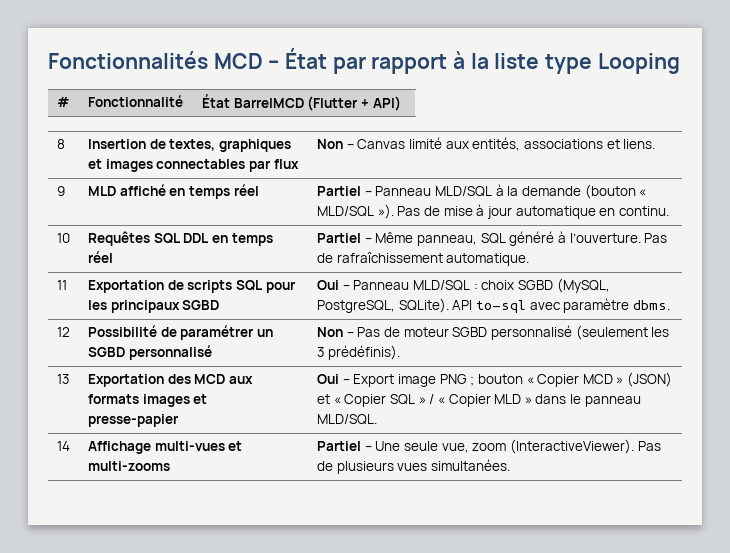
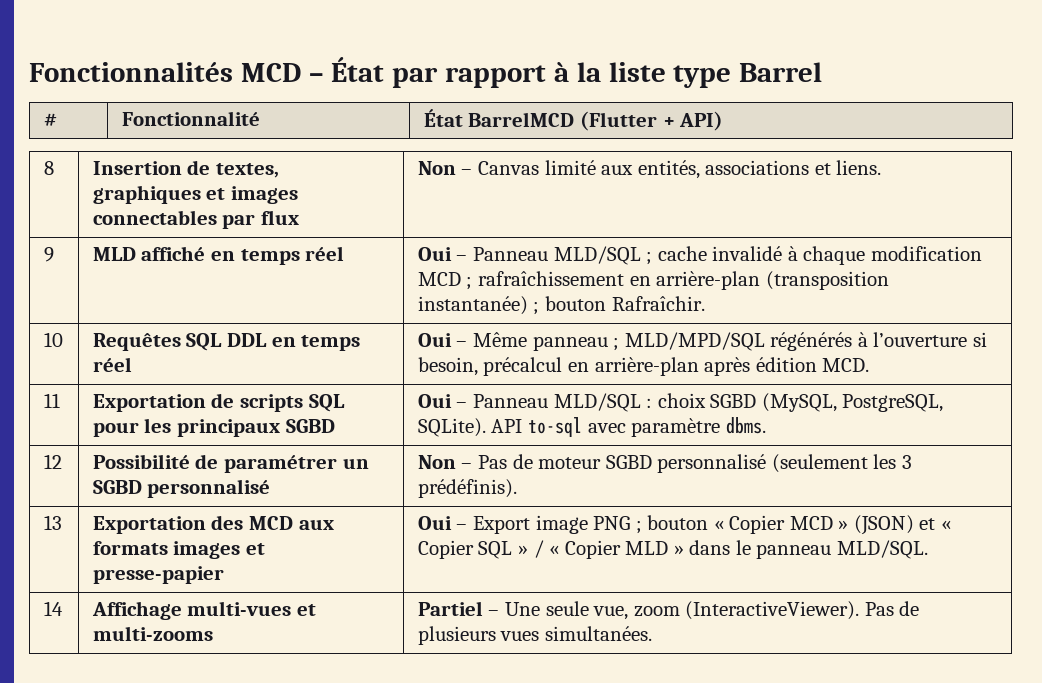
[597,53,680,74] Looping -> [739,62,823,82] Barrel
[316,184,647,199] [316,204,669,219] Partiel – Panneau MLD/SQL à la demande (bouton « MLD/SQL »). Pas de mise à jour automatique en continu. -> [417,246,982,265] [417,271,889,290] [417,296,705,315] Oui – Panneau MLD/SQL ; cache invalidé à chaque modification MCD ; rafraîchissement en arrière-plan (transposition instantanée) ; bouton Rafraîchir.
[316,233,361,243] Partiel -> [417,333,452,347] Oui
[416,231,668,246] [316,252,530,266] panneau, SQL généré à l’ouverture. Pas de rafraîchissement automatique. -> [532,332,987,351] [417,357,870,376] panneau ; MLD/MPD/SQL régénérés à l’ouverture si besoin, précalcul en arrière-plan après édition MCD.

